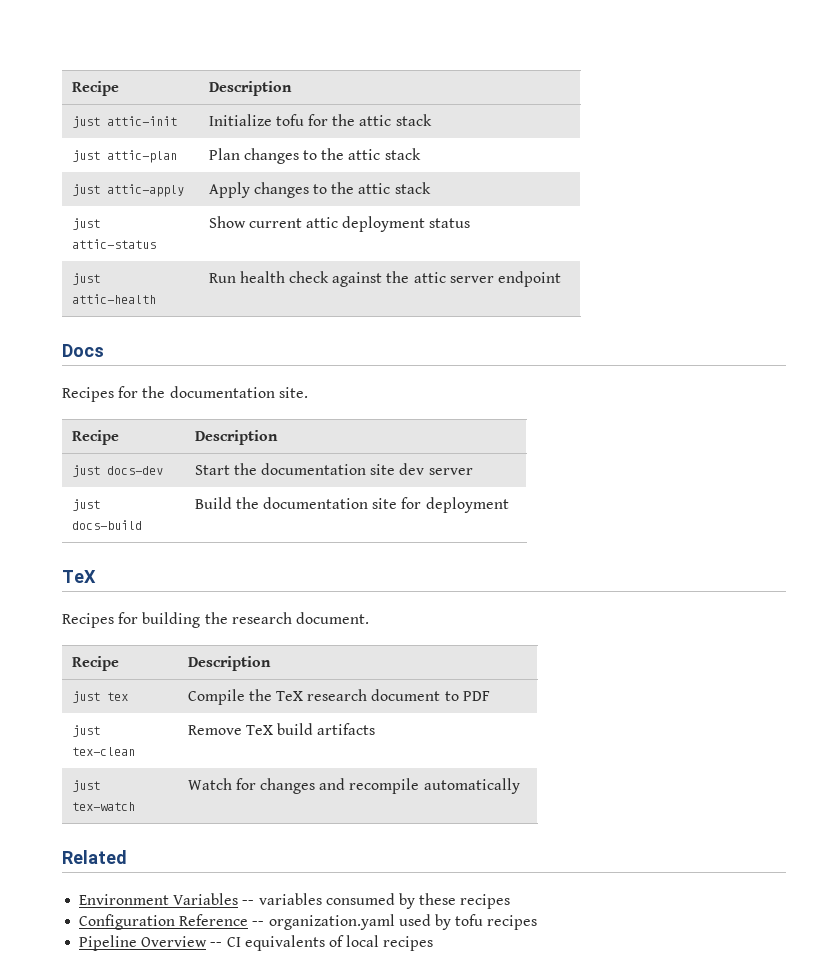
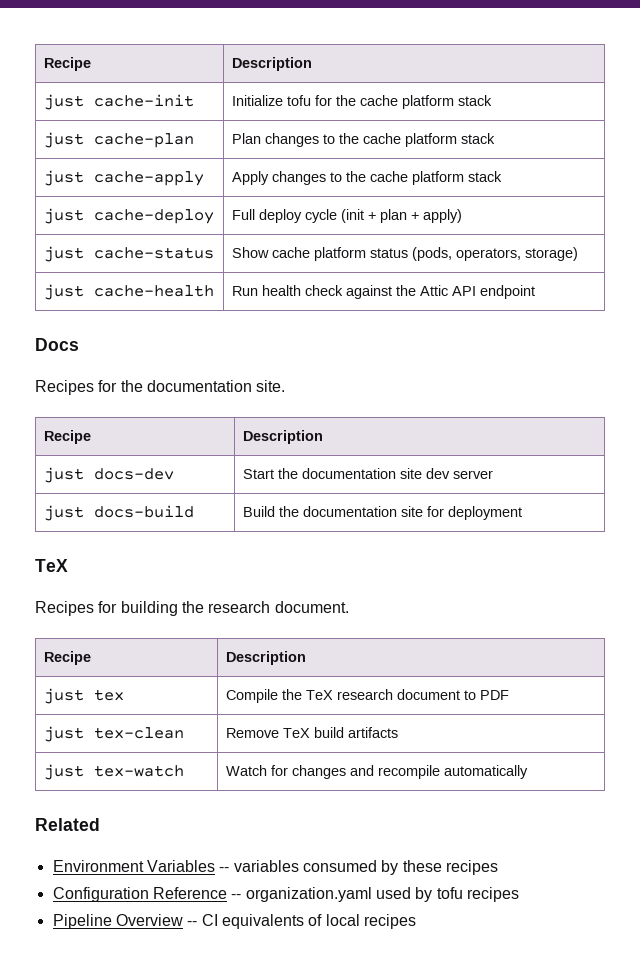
[71,81,119,96] [208,81,292,96] [71,116,177,128] Recipe | Description // just attic-init -> [43,57,91,71] [231,57,312,71] [43,94,194,110] Recipe | Description // just cache-init
[359,114,432,126] [71,150,177,163] attic stack // just attic-plan -> [359,95,492,109] [43,132,194,148] cache platform stack // just cache-plan
[348,148,421,160] [71,184,184,197] attic stack // just attic-apply -> [362,133,495,147] [43,170,204,186] cache platform stack // just cache-apply
[358,182,431,194] [71,218,100,230] [71,239,156,249] [208,216,471,232] [71,273,100,285] [71,294,156,304] attic stack // just attic-status | Show current attic deployment status // just attic-health -> [369,171,502,185] [43,208,214,224] [231,209,462,223] [43,246,214,262] [231,247,578,261] [43,284,214,300] cache platform stack // just cache-deploy | Full deploy cycle (init + plan + apply) // just cache-status | Show cache platform status (pods, operators, storage) // just cache-health
[413,272,494,283] attic server -> [419,285,476,296] Attic API

